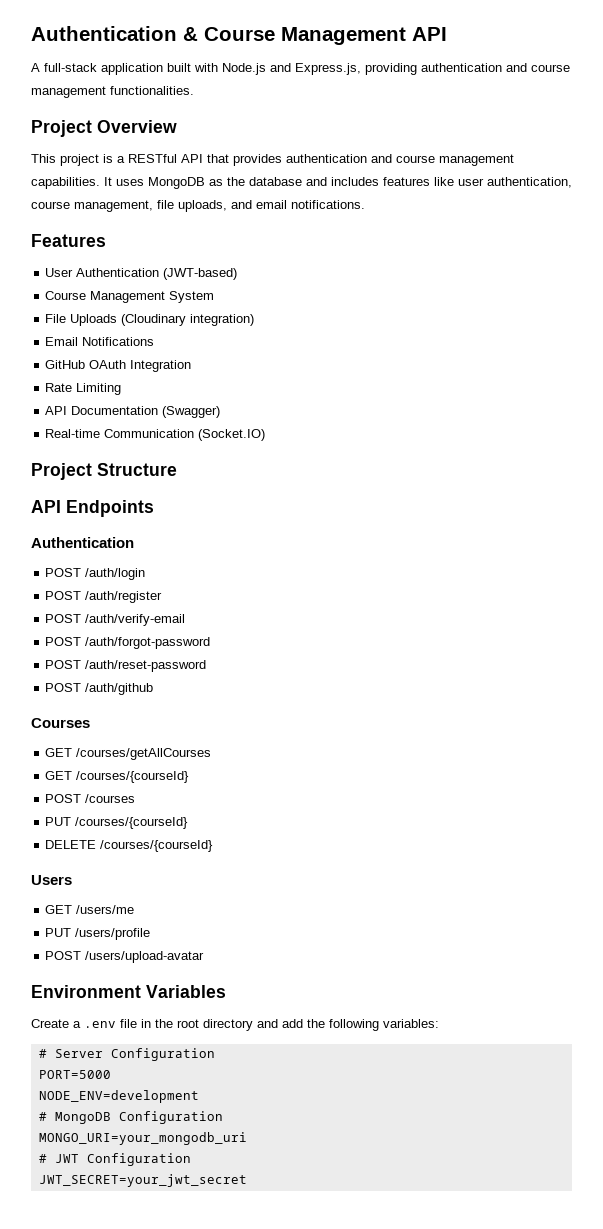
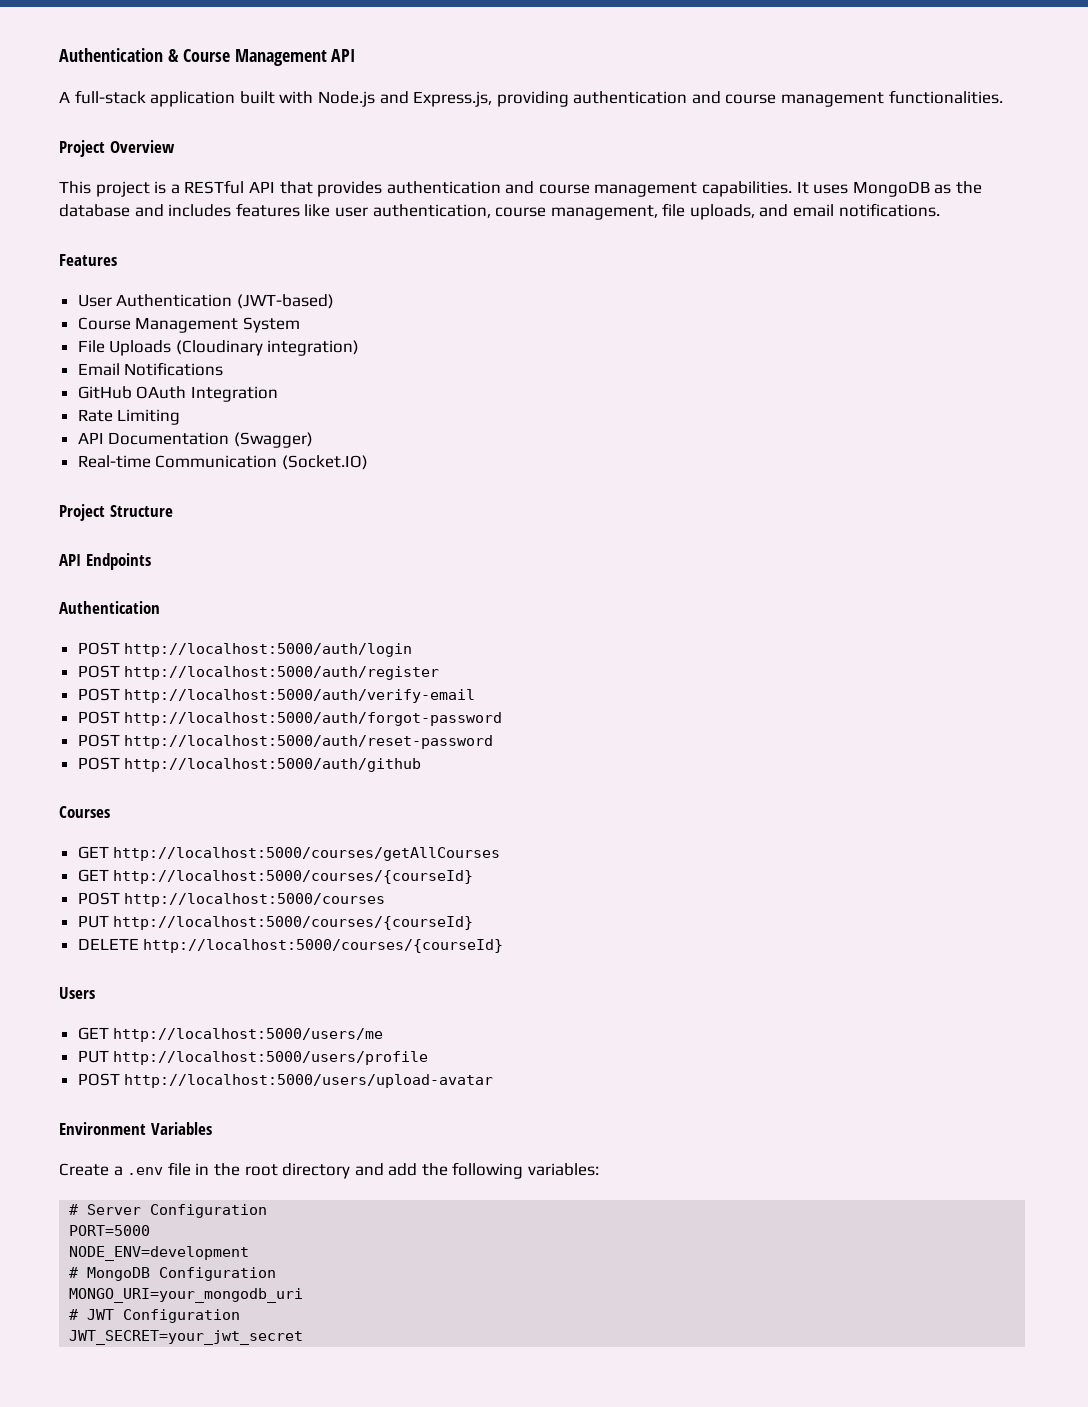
[85,568,146,580] [45,591,163,603] [45,614,186,626] [45,637,211,649] [45,660,207,672] [45,683,154,695] /auth/login // POST /auth/register // POST /auth/verify-email // POST /auth/forgot-password // POST /auth/reset-password // POST /auth/github -> [124,643,413,657] [77,665,440,680] [77,688,476,703] [77,711,503,726] [77,734,494,749] [77,757,422,772] http://localhost:5000/auth/login // POST http://localhost:5000/auth/register // POST http://localhost:5000/auth/verify-email // POST http://localhost:5000/auth/forgot-password // POST http://localhost:5000/auth/reset-password // POST http://localhost:5000/auth/github
[76,748,212,760] [45,771,190,783] [45,794,136,803] [45,817,189,829] /courses/getAllCourses // GET /courses/{courseId} // POST /courses // PUT /courses/{courseId} -> [113,847,501,861] [77,869,474,884] [77,892,386,907] [77,915,474,930] http://localhost:5000/courses/getAllCourses // GET http://localhost:5000/courses/{courseId} // POST http://localhost:5000/courses // PUT http://localhost:5000/courses/{courseId}
[100,840,214,852] /courses/{courseId} -> [143,939,504,953] http://localhost:5000/courses/{courseId}
[76,905,135,914] [45,928,151,940] [45,951,205,963] /users/me // PUT /users/profile // POST /users/upload-avatar -> [113,1028,384,1042] [77,1050,429,1065] [77,1073,494,1088] http://localhost:5000/users/me // PUT http://localhost:5000/users/profile // POST http://localhost:5000/users/upload-avatar

